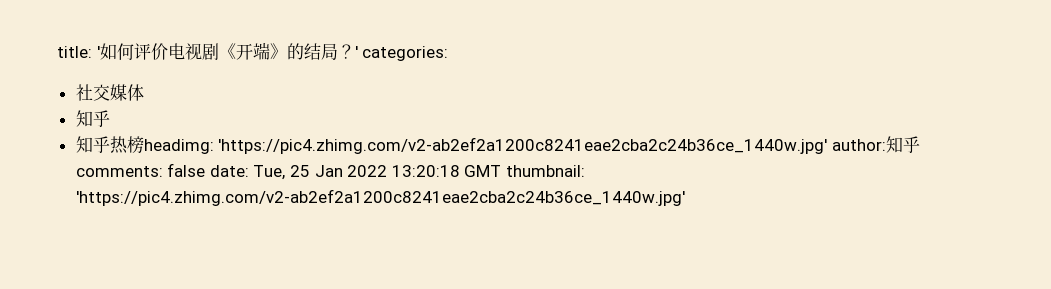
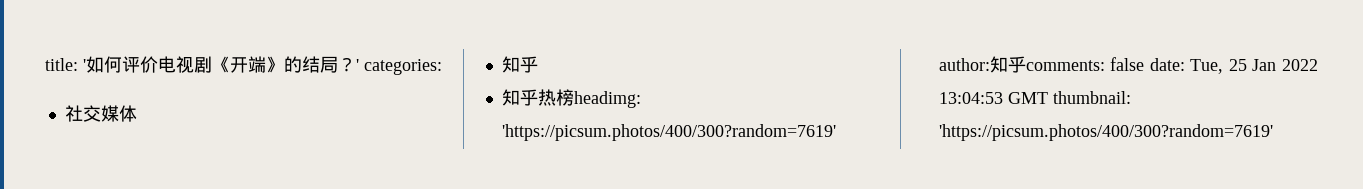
[218,137,828,154] 'https://pic4.zhimg.com/v2-ab2ef2a1200c8241eae2cba2c24b36ce_1440w.jpg' -> [501,124,836,141] 'https://picsum.photos/400/300?random=7619'
[391,165,460,177] 13:20:18 -> [938,92,1003,104] 13:04:53
[75,189,685,206] 'https://pic4.zhimg.com/v2-ab2ef2a1200c8241eae2cba2c24b36ce_1440w.jpg' -> [938,124,1273,141] 'https://picsum.photos/400/300?random=7619'

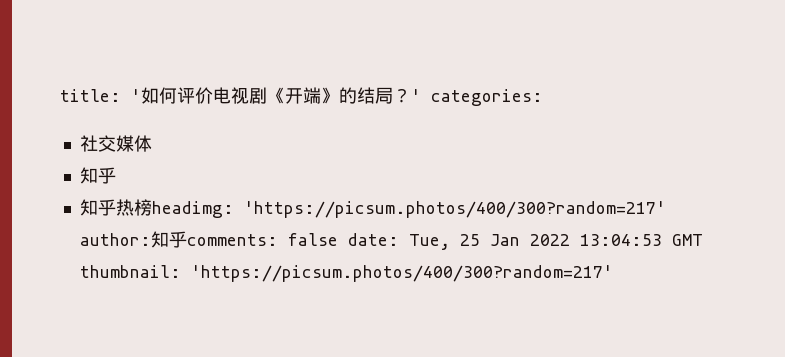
[501,124,836,141] 'https://picsum.photos/400/300?random=7619' -> [243,201,666,218] 'https://picsum.photos/400/300?random=217'
[938,124,1273,141] 'https://picsum.photos/400/300?random=7619' -> [190,265,613,282] 'https://picsum.photos/400/300?random=217'

